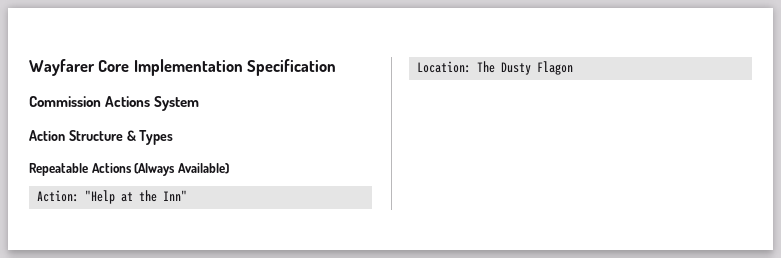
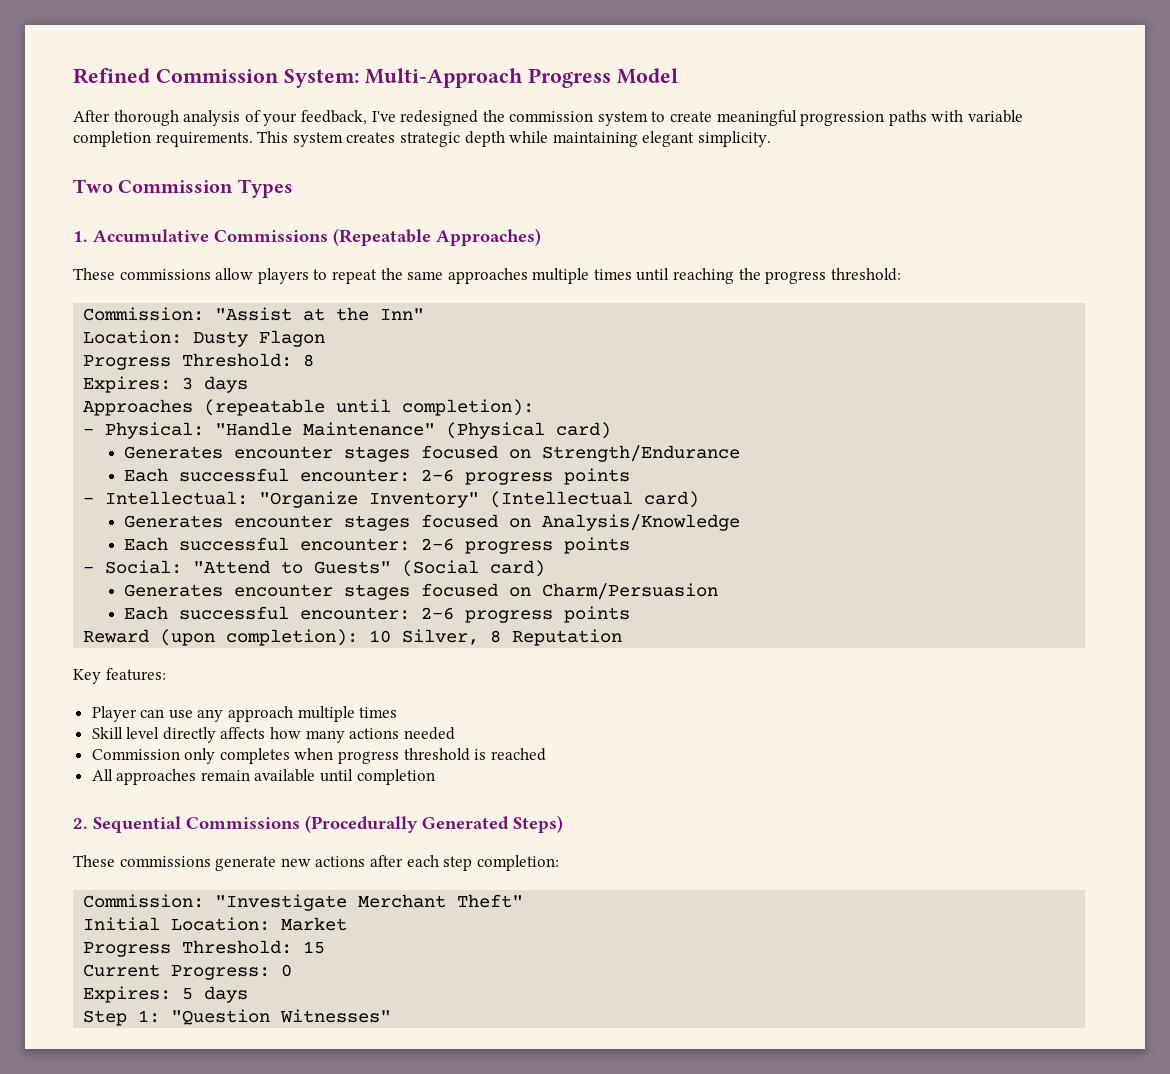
[29,59,337,76] [29,96,200,111] [29,130,174,145] [29,163,229,176] [36,190,115,204] Wayfarer Core Implementation Specification // Commission Actions System // Action Structure & Types // Repeatable Actions (Always Available) // Action: "Help -> [73,68,679,88] [73,110,1024,126] [73,131,771,147] [73,179,293,198] [73,228,541,246] [73,268,901,284] [83,307,293,321] Refined Commission System: Multi-Approach Progress Model // After thorough analysis of your feedback, I've redesigned the commission system to create meaningful progression paths with variable completion requirements. This system creates strategic depth while maintaining elegant simplicity. // Two Commission Types // 1. Accumulative Commissions (Repeatable Approaches) // These commissions allow players to repeat the same approaches multiple times until reaching the progress threshold: // Commission: "Assist
[476,61,495,73] The -> (183, 337) none
(573, 68) none -> [83,353,315,370] [83,376,249,393] [83,399,535,416] [83,422,612,439] [123,445,740,462] [123,468,630,485] [83,491,700,508] [123,514,740,531] [123,537,630,554] [83,560,546,577] [123,583,718,600] [123,606,630,623] [83,629,623,646] [73,668,166,684] [91,706,398,722] [91,727,455,743] [91,748,546,764] [91,769,435,785] [73,815,563,833] [73,855,559,871] [83,894,524,911] [83,917,348,931] [83,940,326,957] [83,964,293,980] [83,986,249,1003] [83,1009,392,1026] // Progress Threshold: 8 // Expires: 3 days // Approaches (repeatable until completion): // - Physical: "Handle Maintenance" (Physical card) // Generates encounter stages focused on Strength/Endurance // Each successful encounter: 2-6 progress points // - Intellectual: "Organize Inventory" (Intellectual card) // Generates encounter stages focused on Analysis/Knowledge // Each successful encounter: 2-6 progress points // - Social: "Attend to Guests" (Social card) // Generates encounter stages focused on Charm/Persuasion // Each successful encounter: 2-6 progress points // Reward (upon completion): 10 Silver, 8 Reputation // Key features: // Player can use any approach multiple times // Skill level directly affects how many actions needed // Commission only completes when progress threshold is reached // All approaches remain available until completion // 2. Sequential Commissions (Procedurally Generated Steps) // These commissions generate new actions after each step completion: // Commission: "Investigate Merchant Theft" // Initial Location: Market // Progress Threshold: 15 // Current Progress: 0 // Expires: 5 days // Step 1: "Question Witnesses"

